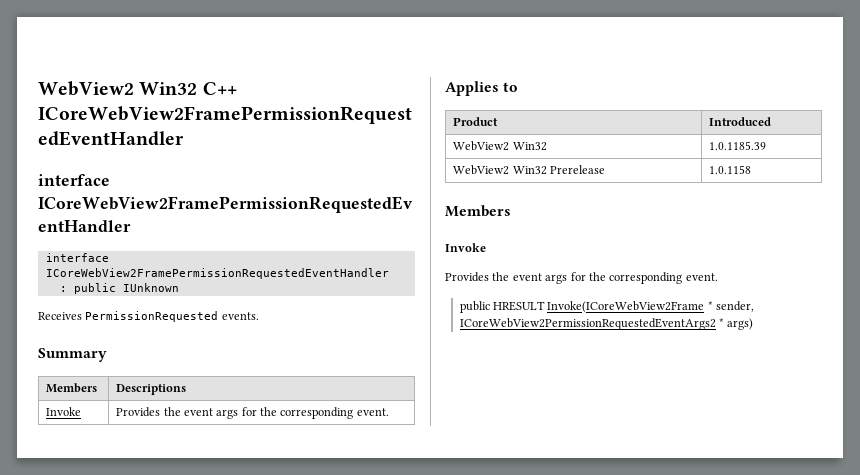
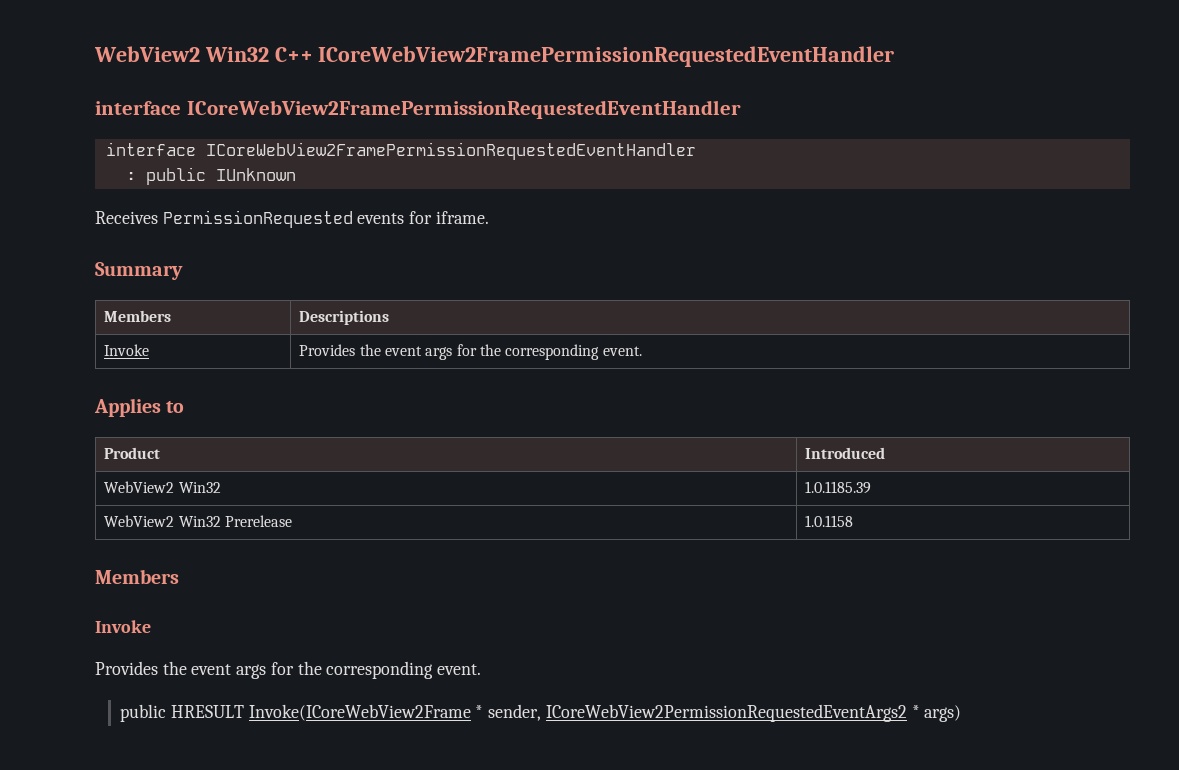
[221,312,259,320] events. -> [357,211,489,224] events for iframe.

